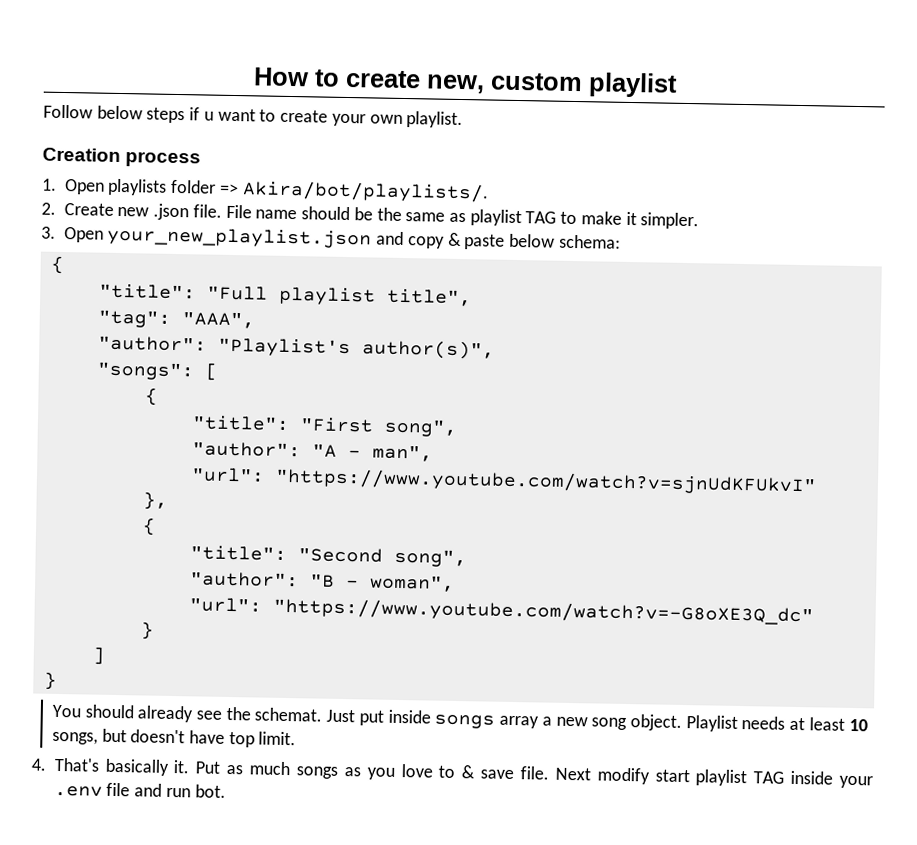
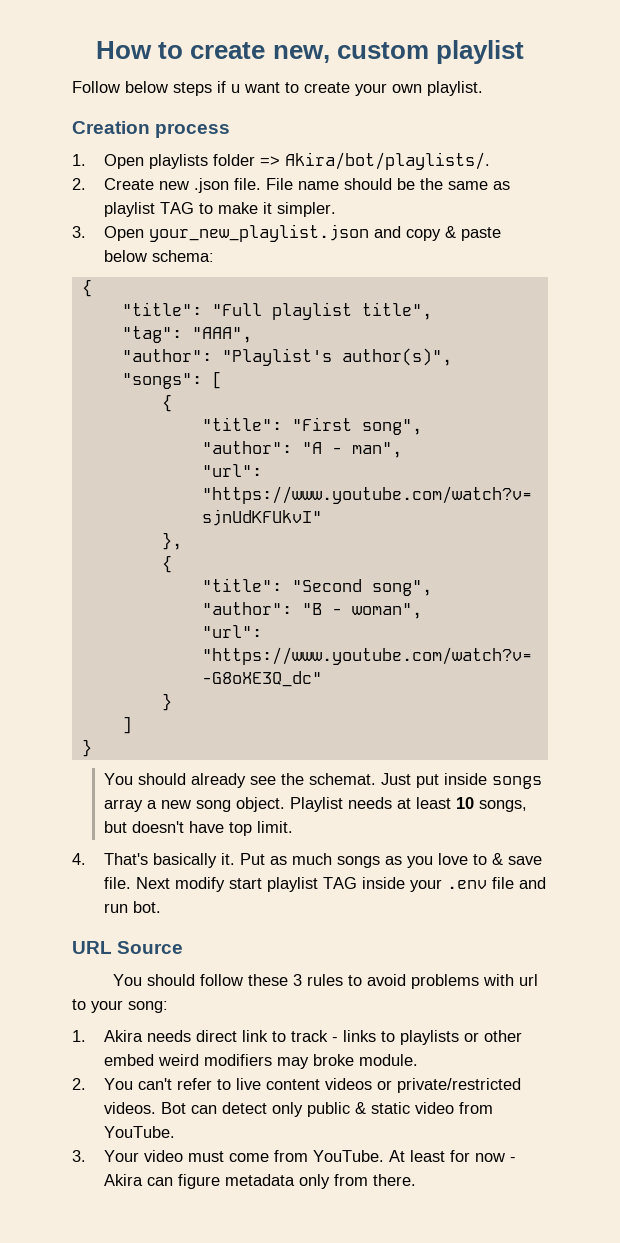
(226, 791) none -> [72,941,184,954] [113,974,539,989] [72,999,168,1013] [72,1030,522,1045] [103,1054,418,1069] [72,1078,521,1093] [103,1102,493,1117] [103,1126,175,1138] [72,1150,516,1162] [103,1174,416,1189] // URL Source // You should follow these 3 rules to avoid problems with url to your song: // 1. Akira needs direct link to track - links to playlists or other embed weird modifiers may broke module. // 2. You can't refer to live content videos or private/restricted videos. Bot can detect only public & static video from YouTube. // 3. Your video must come from YouTube. At least for now - Akira can figure metadata only from there.

